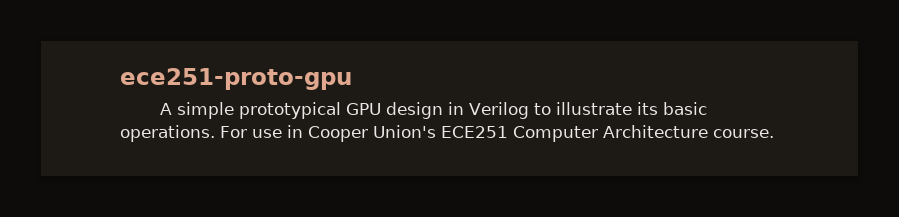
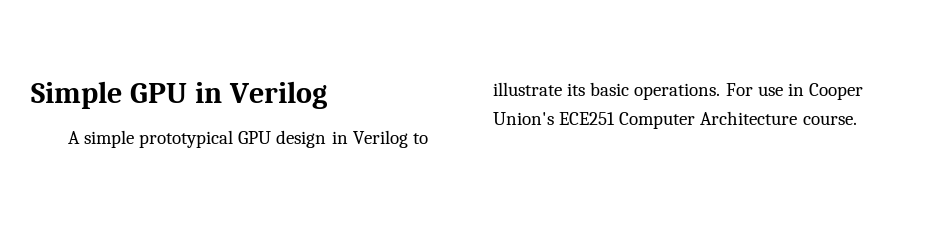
[120,68,352,90] ece251-proto-gpu -> [31,81,327,109] Simple GPU in Verilog

